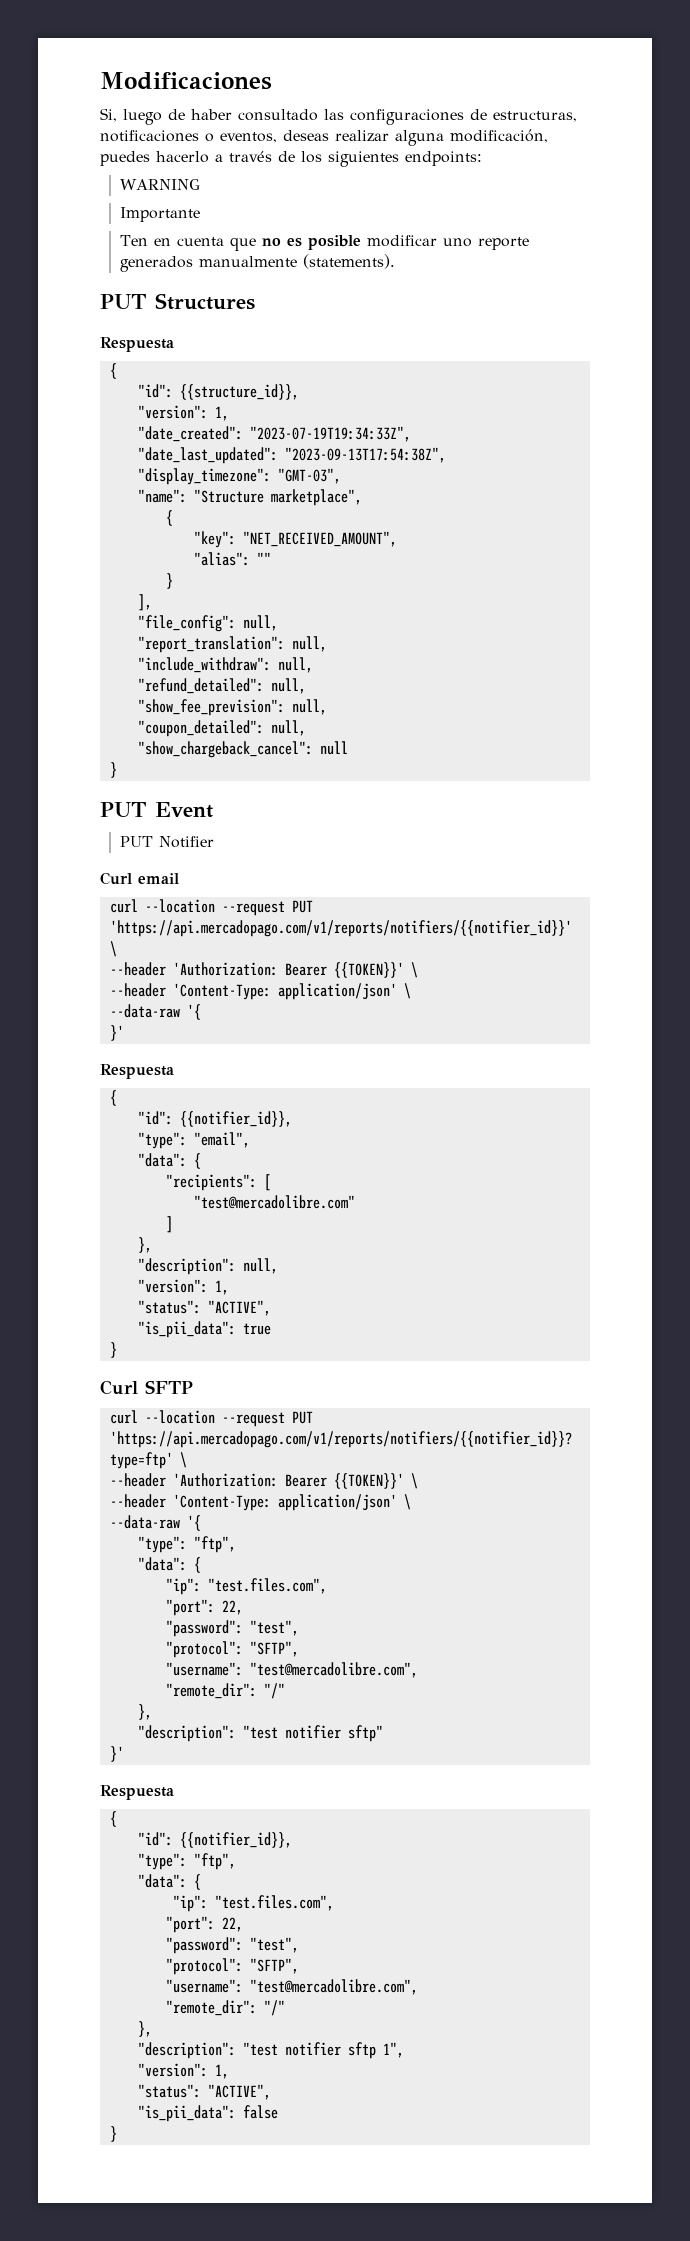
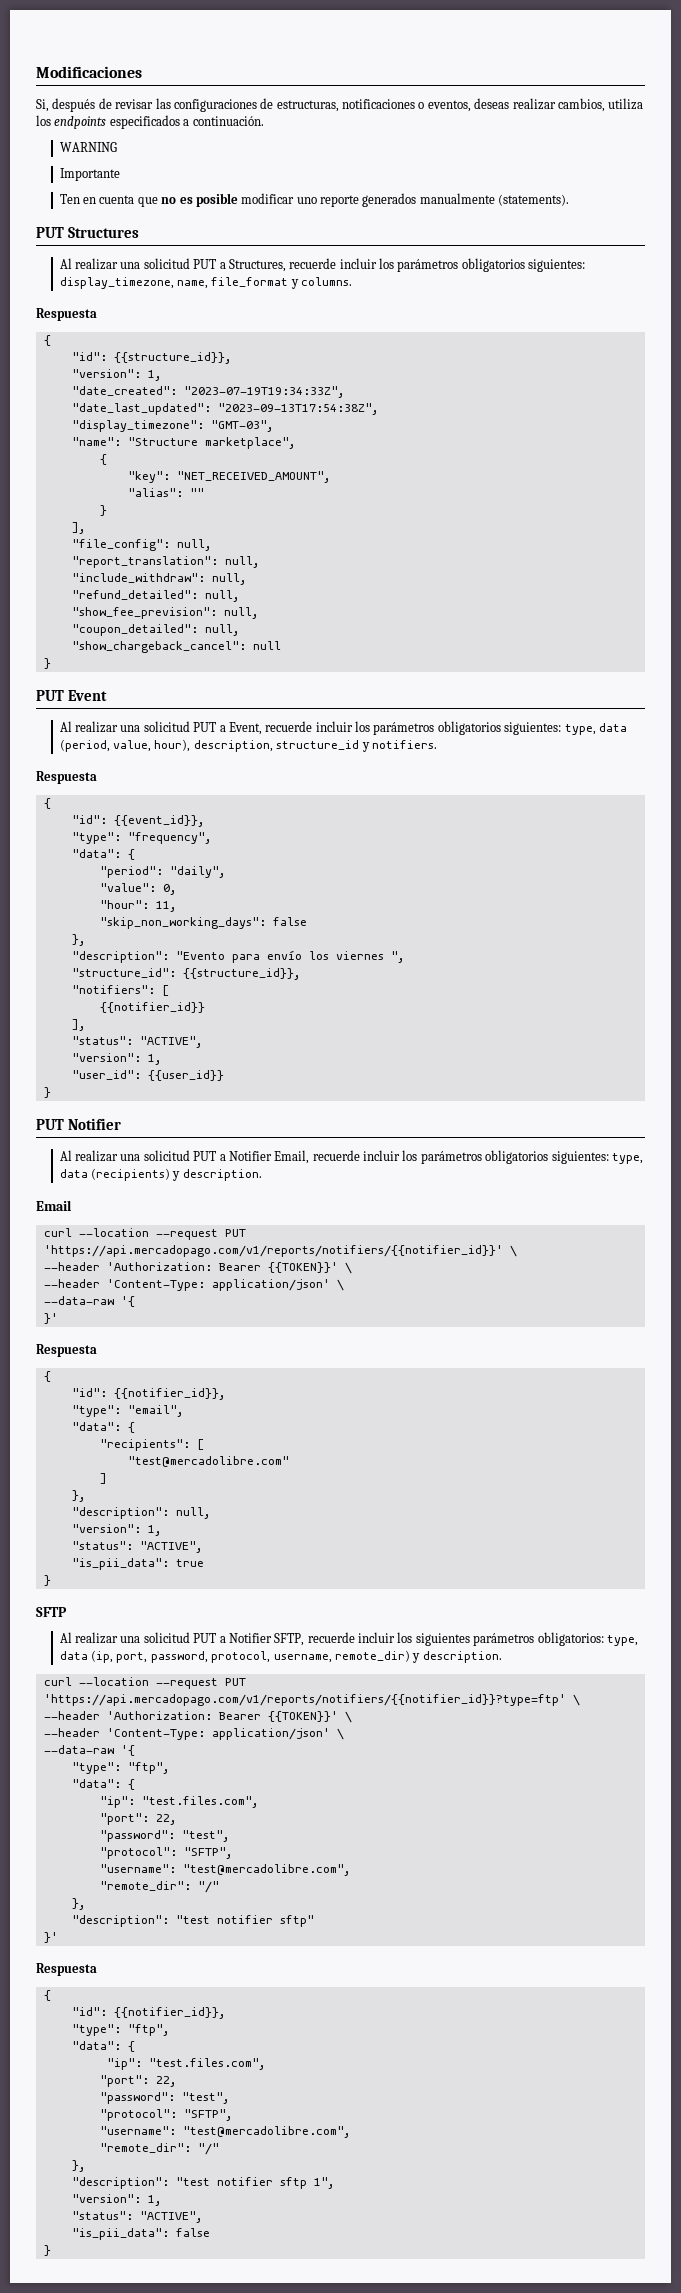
[123,109,318,125] luego de haber consultado -> [52,98,154,112] después de revisar
[395,129,548,146] [100,151,482,167] alguna modificación, puedes hacerlo a través de los siguientes endpoints: -> [557,98,644,112] [36,115,264,129] cambios, utiliza los endpoints especificados a continuación.
(255, 301) none -> [59,258,586,272] [59,277,353,289] // Al realizar una solicitud PUT a Structures, recuerde incluir los parámetros obligatorios siguientes: display_timezone, name, file_format y columns.
[120,836,215,848] [100,872,179,885] PUT Notifier // Curl email -> [59,721,627,735] [59,739,437,752] [36,771,97,784] [43,798,51,809] [71,815,205,827] [71,832,212,844] [71,849,135,860] [99,866,226,878] [99,883,177,895] [99,900,177,912] [99,917,307,929] [71,934,86,946] [71,950,405,963] [71,968,301,980] [71,985,169,996] [99,1002,205,1013] [71,1019,86,1031] [71,1036,203,1048] [71,1053,162,1065] [71,1070,224,1081] [43,1087,51,1098] [36,1118,121,1130] [59,1150,643,1164] [59,1168,262,1181] [36,1200,72,1211] Al realizar una solicitud PUT a Event, recuerde incluir los parámetros obligatorios siguientes: type, data (period, value, hour), description, structure_id y notifiers. // Respuesta // { // "id": {{event_id}}, // "type": "frequency", // "data": { // "period": "daily", // "value": 0, // "hour": 11, // "skip_non_working_days": false // }, // "description": "Evento para envío los viernes ", // "structure_id": {{structure_id}}, // "notifiers": [ // {{notifier_id}} // ], // "status": "ACTIVE", // "version": 1, // "user_id": {{user_id}} // } // PUT Notifier // Al realizar una solicitud PUT a Notifier Email, recuerde incluir los parámetros obligatorios siguientes: type, data (recipients) y description. // Email
[100,1380,138,1395] Curl -> (51, 1580) none
(193, 1387) none -> [59,1632,638,1646] [59,1650,502,1663] // Al realizar una solicitud PUT a Notifier SFTP, recuerde incluir los siguientes parámetros obligatorios: type, data (ip, port, password, protocol, username, remote_dir) y description.

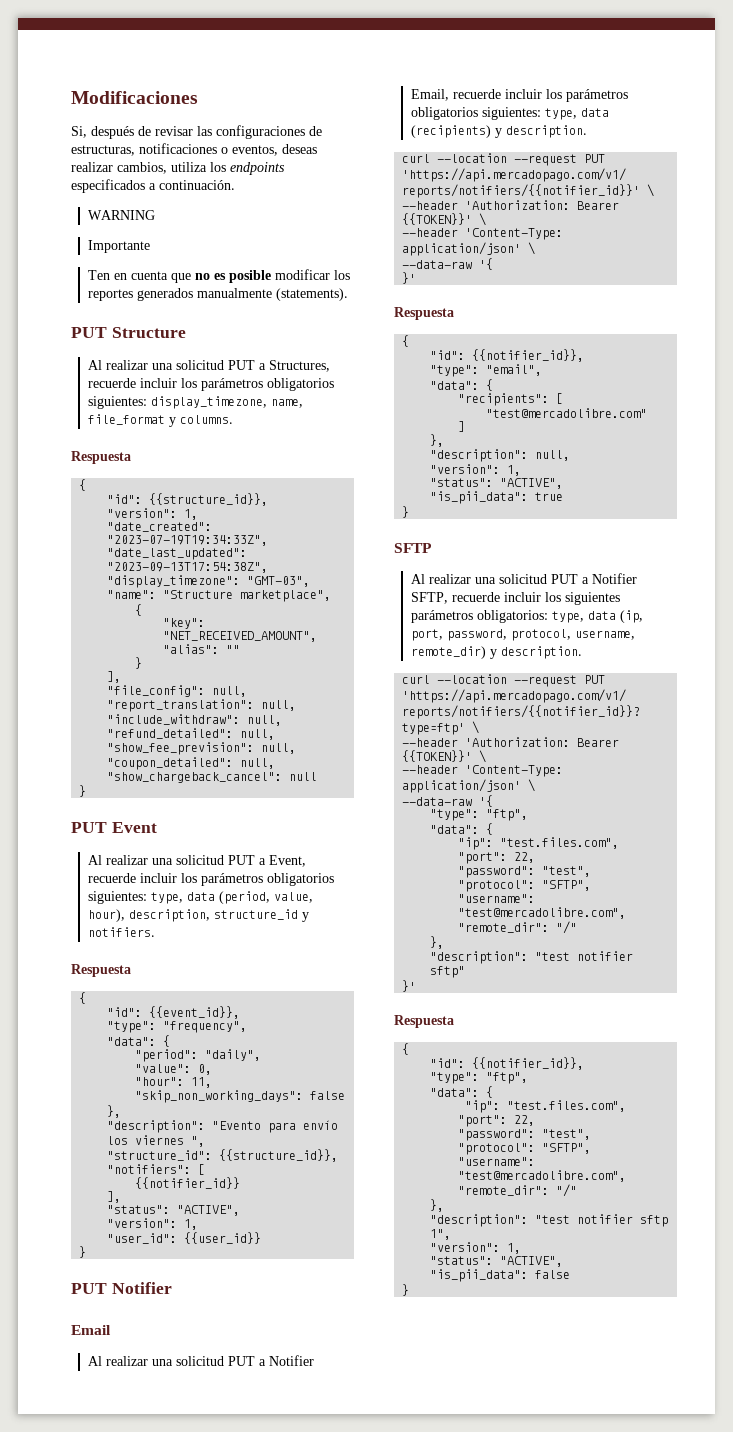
[296,195,360,207] uno reporte -> [334,270,351,280] [88,289,134,301] los reportes
[67,227,139,238] Structures -> [111,327,186,338] Structure
(121, 1124) none -> [71,1325,111,1335] // Email
[36,1200,72,1211] // Email -> (588, 131) none

